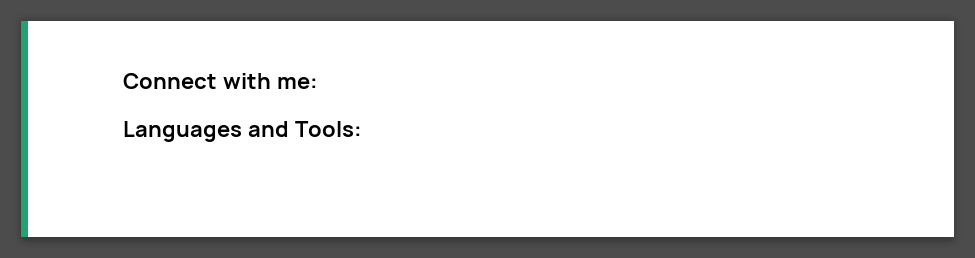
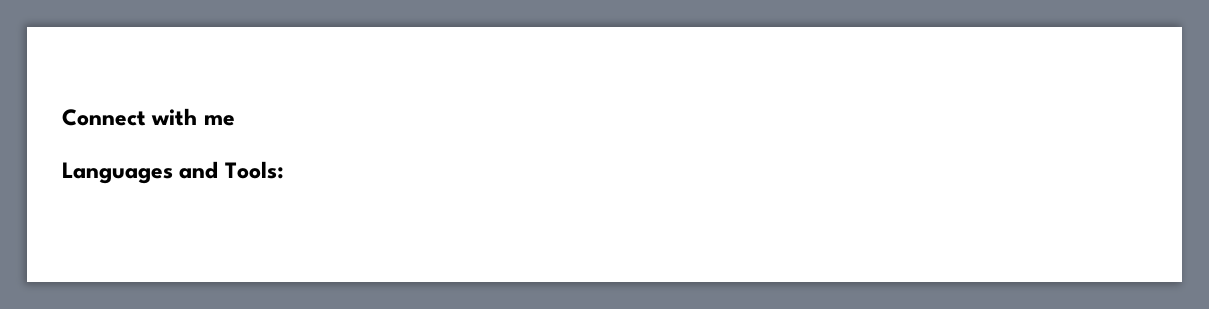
[276,77,318,89] me: -> [203,115,235,126] me

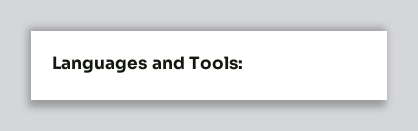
[62,108,235,126] Connect with me // -> (52, 64) none

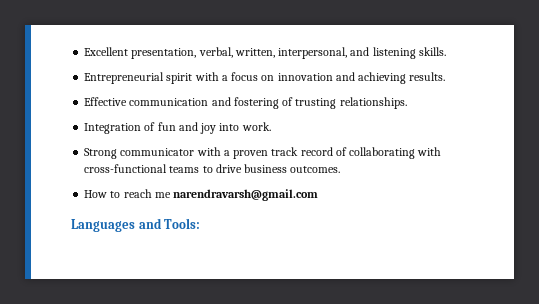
(52, 64) none -> [84,47,446,59] [84,72,446,84] [84,97,407,109] [84,122,271,134] [84,147,442,159] [84,164,341,173] [84,189,319,201] Excellent presentation, verbal, written, interpersonal, and listening skills. // Entrepreneurial spirit with a focus on innovation and achieving results. // Effective communication and fostering of trusting relationships. // Integration of fun and joy into work. // Strong communicator with a proven track record of collaborating with cross-functional teams to drive business outcomes. // How to reach me narendravarsh@gmail.com //

